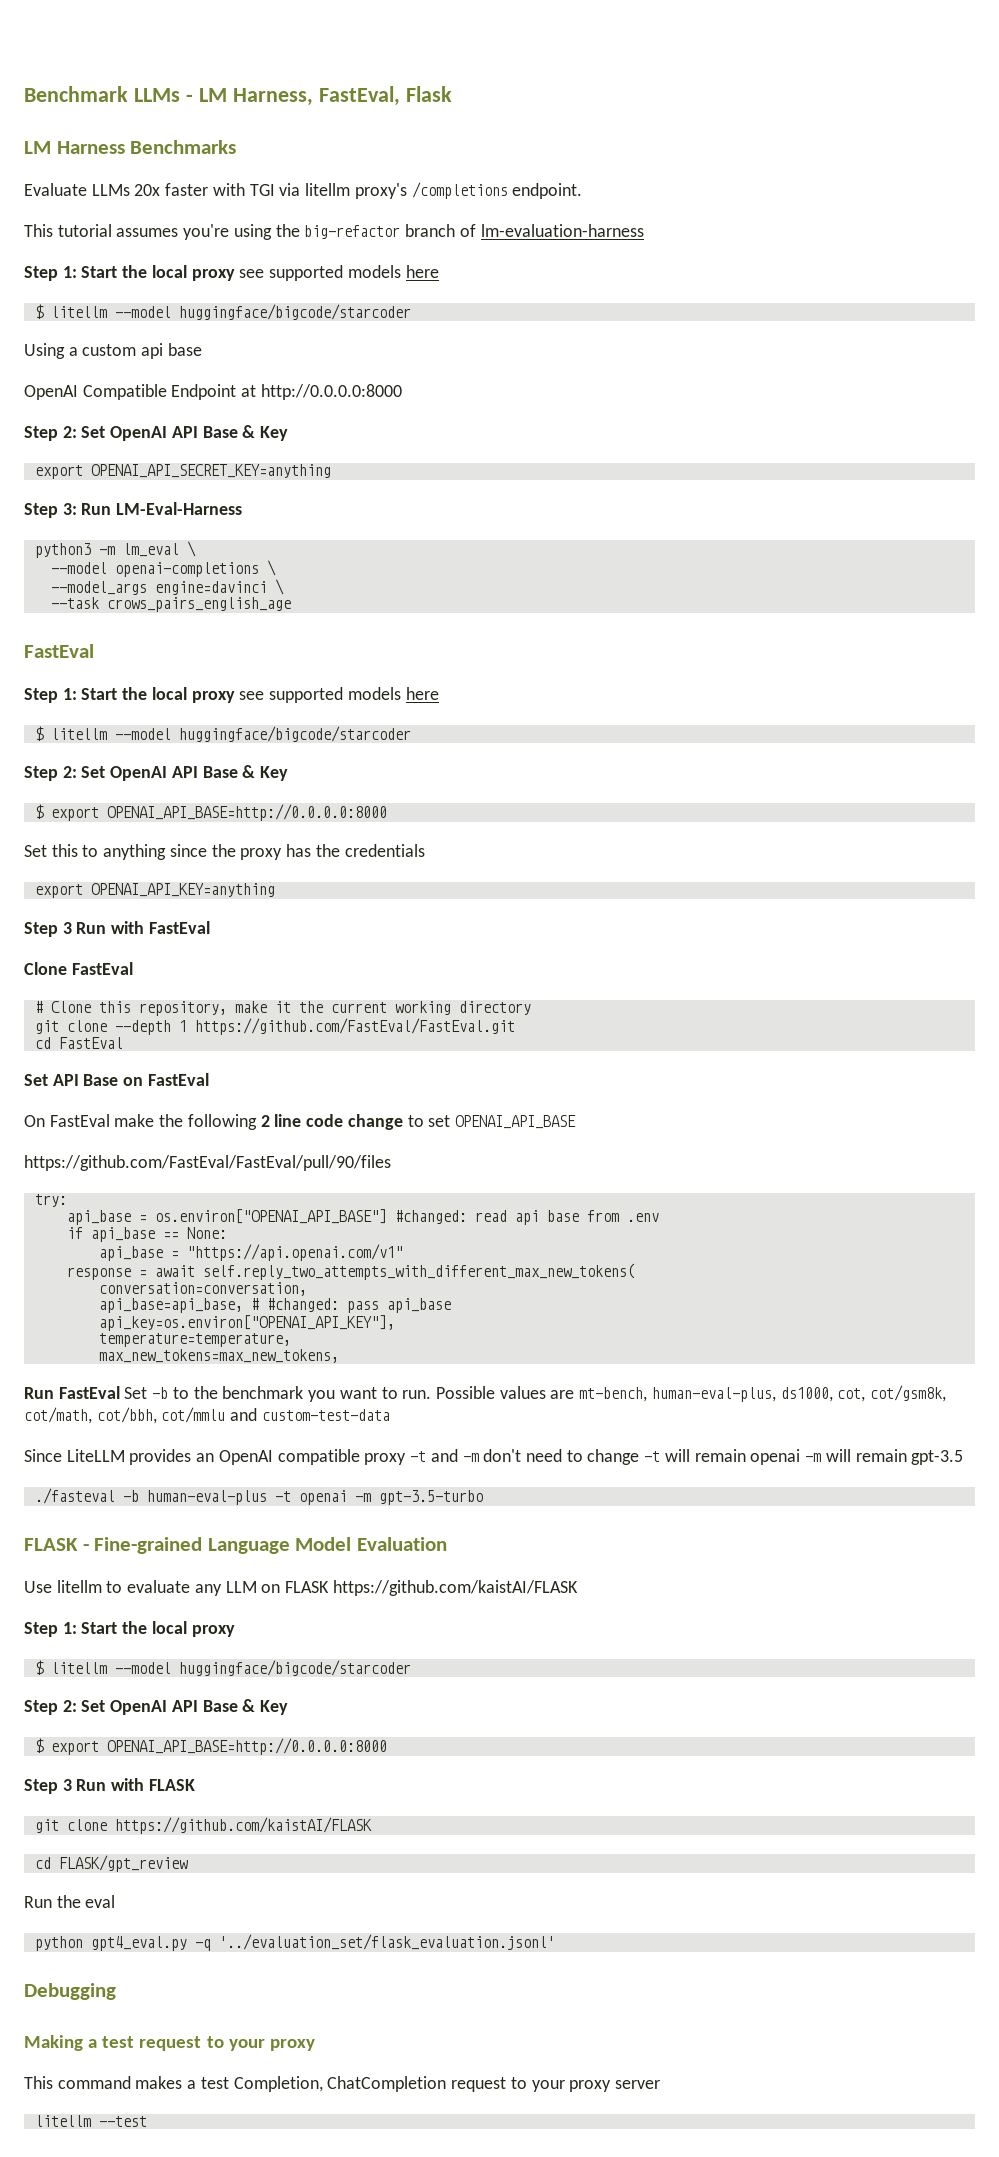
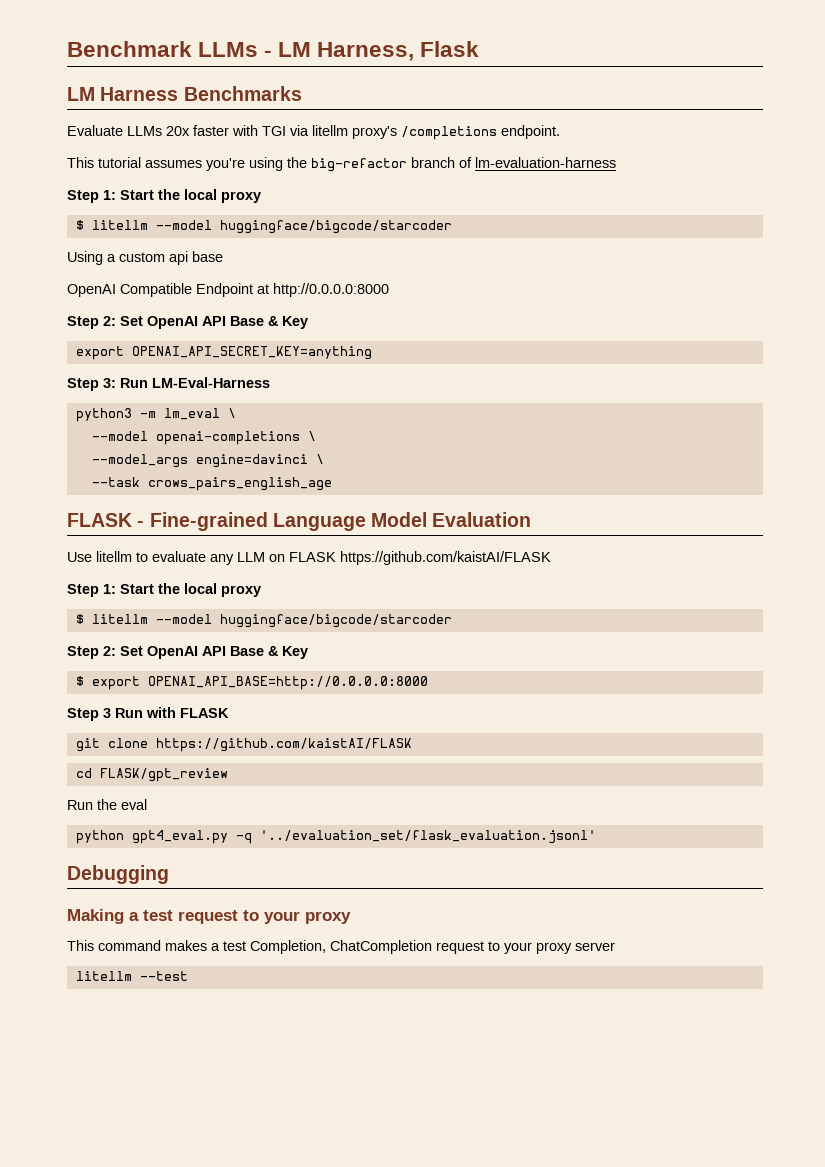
[318,86,400,106] FastEval, -> (415, 51) none
[239,265,439,281] see supported models here -> (261, 197) none
[24,644,94,658] [24,687,439,703] [34,726,411,742] [24,765,289,781] [34,804,387,821] [24,844,425,860] [34,883,275,898] [24,921,210,937] [24,962,133,975] [34,1001,531,1016] [34,1018,515,1035] [34,1037,123,1049] [24,1073,209,1086] [24,1114,576,1130] [24,1155,391,1171] [34,1194,67,1207] [66,1209,659,1225] [66,1227,227,1242] [98,1244,403,1261] [66,1263,635,1280] [98,1282,307,1296] [98,1298,451,1313] [98,1315,395,1331] [98,1333,291,1347] [98,1349,339,1363] [24,1385,947,1402] [24,1407,390,1424] [24,1449,964,1465] [34,1488,483,1505] // FastEval // Step 1: Start the local proxy see supported models here // $ litellm --model huggingface/bigcode/starcoder // Step 2: Set OpenAI API Base & Key // $ export OPENAI_API_BASE=http://0.0.0.0:8000 // Set this to anything since the proxy has the credentials // export OPENAI_API_KEY=anything // Step 3 Run with FastEval // Clone FastEval // # Clone this repository, make it the current working directory // git clone --depth 1 https://github.com/FastEval/FastEval.git // cd FastEval // Set API Base on FastEval // On FastEval make the following 2 line code change to set OPENAI_API_BASE // https://github.com/FastEval/FastEval/pull/90/files // try: // api_base = os.environ["OPENAI_API_BASE"] #changed: read api base from .env // if api_base == None: // api_base = "https://api.openai.com/v1" // response = await self.reply_two_attempts_with_different_max_new_tokens( // conversation=conversation, // api_base=api_base, # #changed: pass api_base // api_key=os.environ["OPENAI_API_KEY"], // temperature=temperature, // max_new_tokens=max_new_tokens, // Run FastEval Set -b to the benchmark you want to run. Possible values are mt-bench, human-eval-plus, ds1000, cot, cot/gsm8k, cot/math, cot/bbh, cot/mmlu and custom-test-data // Since LiteLLM provides an OpenAI compatible proxy -t and -m don't need to change -t will remain openai -m will remain gpt-3.5 // ./fasteval -b human-eval-plus -t openai -m gpt-3.5-turbo -> (332, 484) none

